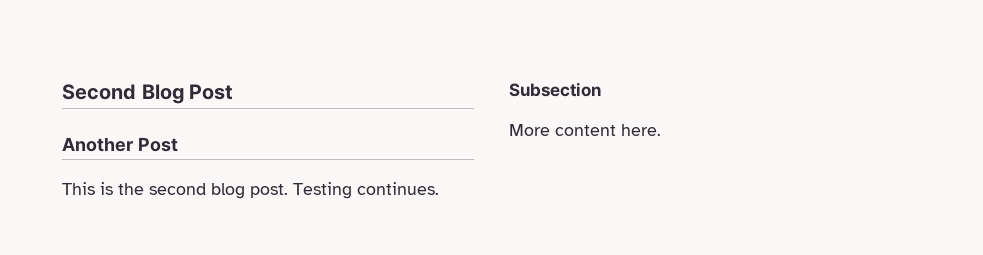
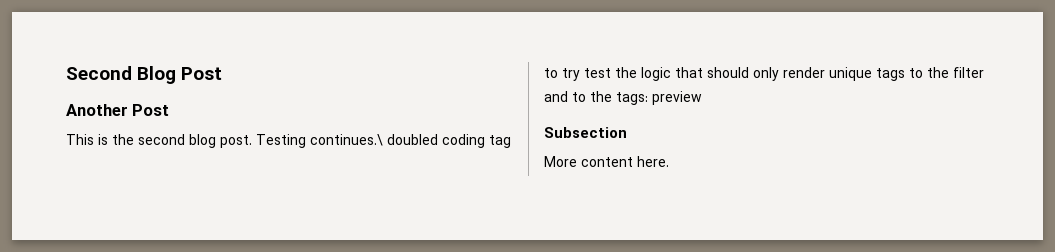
[357,182,439,195] continues. -> [310,134,511,148] [544,67,984,81] [544,91,702,105] continues.\ doubled coding tag to try test the logic that should only render unique tags to the filter and to the tags: preview

